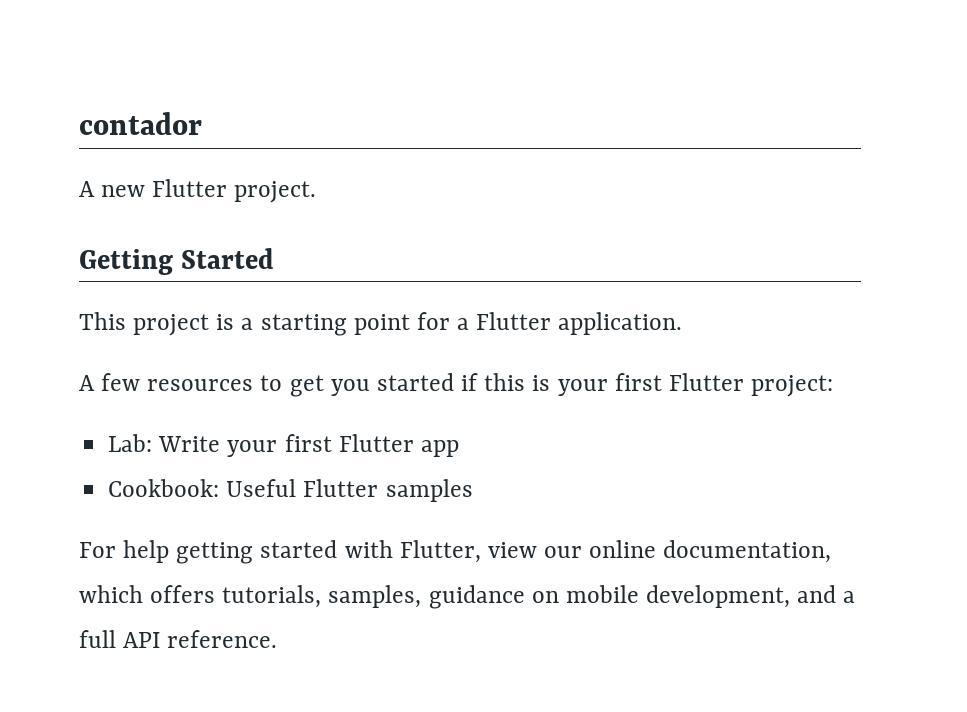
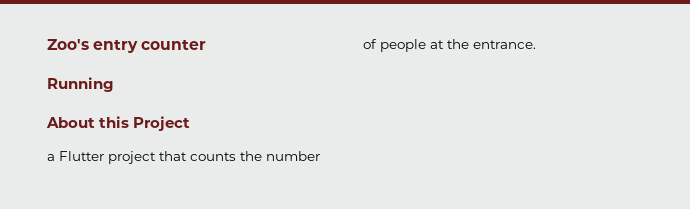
[79,112,202,135] [79,179,317,203] [79,248,275,275] [79,312,683,336] [79,373,834,397] [108,434,459,457] [108,479,473,502] [79,540,832,564] [79,585,856,609] [79,630,278,648] contador // A new Flutter project. // Getting Started // This project is a starting point for a Flutter application. // A few resources to get you started if this is your first Flutter project: // Lab: Write your first Flutter app // Cookbook: Useful Flutter samples // For help getting started with Flutter, view our online documentation, which offers tutorials, samples, guidance on mobile development, and a full API reference. -> [47,39,207,53] [47,77,114,92] [46,116,191,131] [47,151,320,164] [363,39,536,52] Zoo's entry counter // Running // About this Project // a Flutter project that counts the number of people at the entrance.

